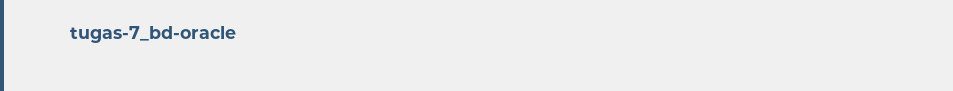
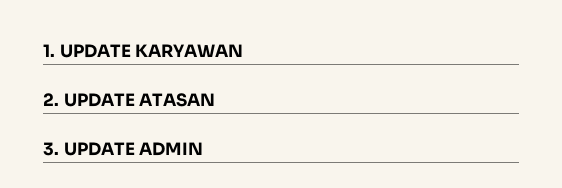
[70,26,236,43] tugas-7_bd-oracle -> [43,44,244,58] [43,93,216,107] [43,142,204,156] 1. UPDATE KARYAWAN // 2. UPDATE ATASAN // 3. UPDATE ADMIN

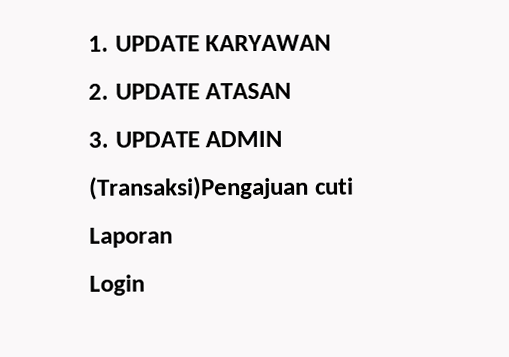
(204, 149) none -> [88,175,354,200] [89,227,173,248] [89,274,145,296] // (Transaksi)Pengajuan cuti // Laporan // Login

